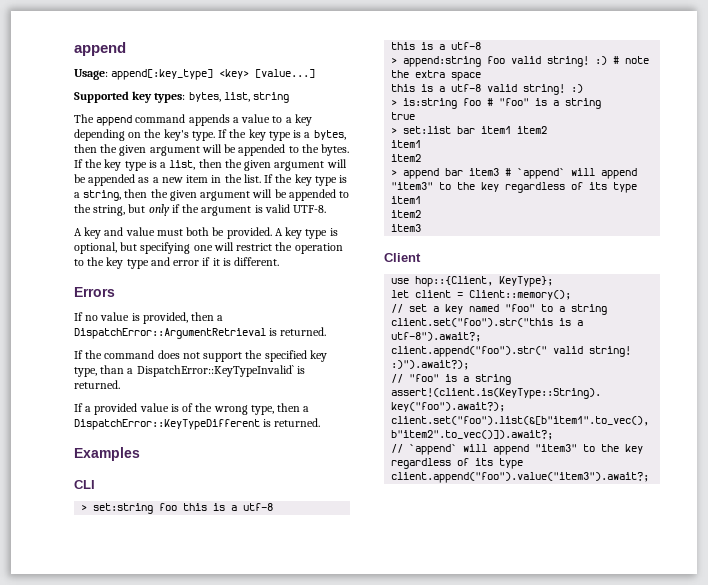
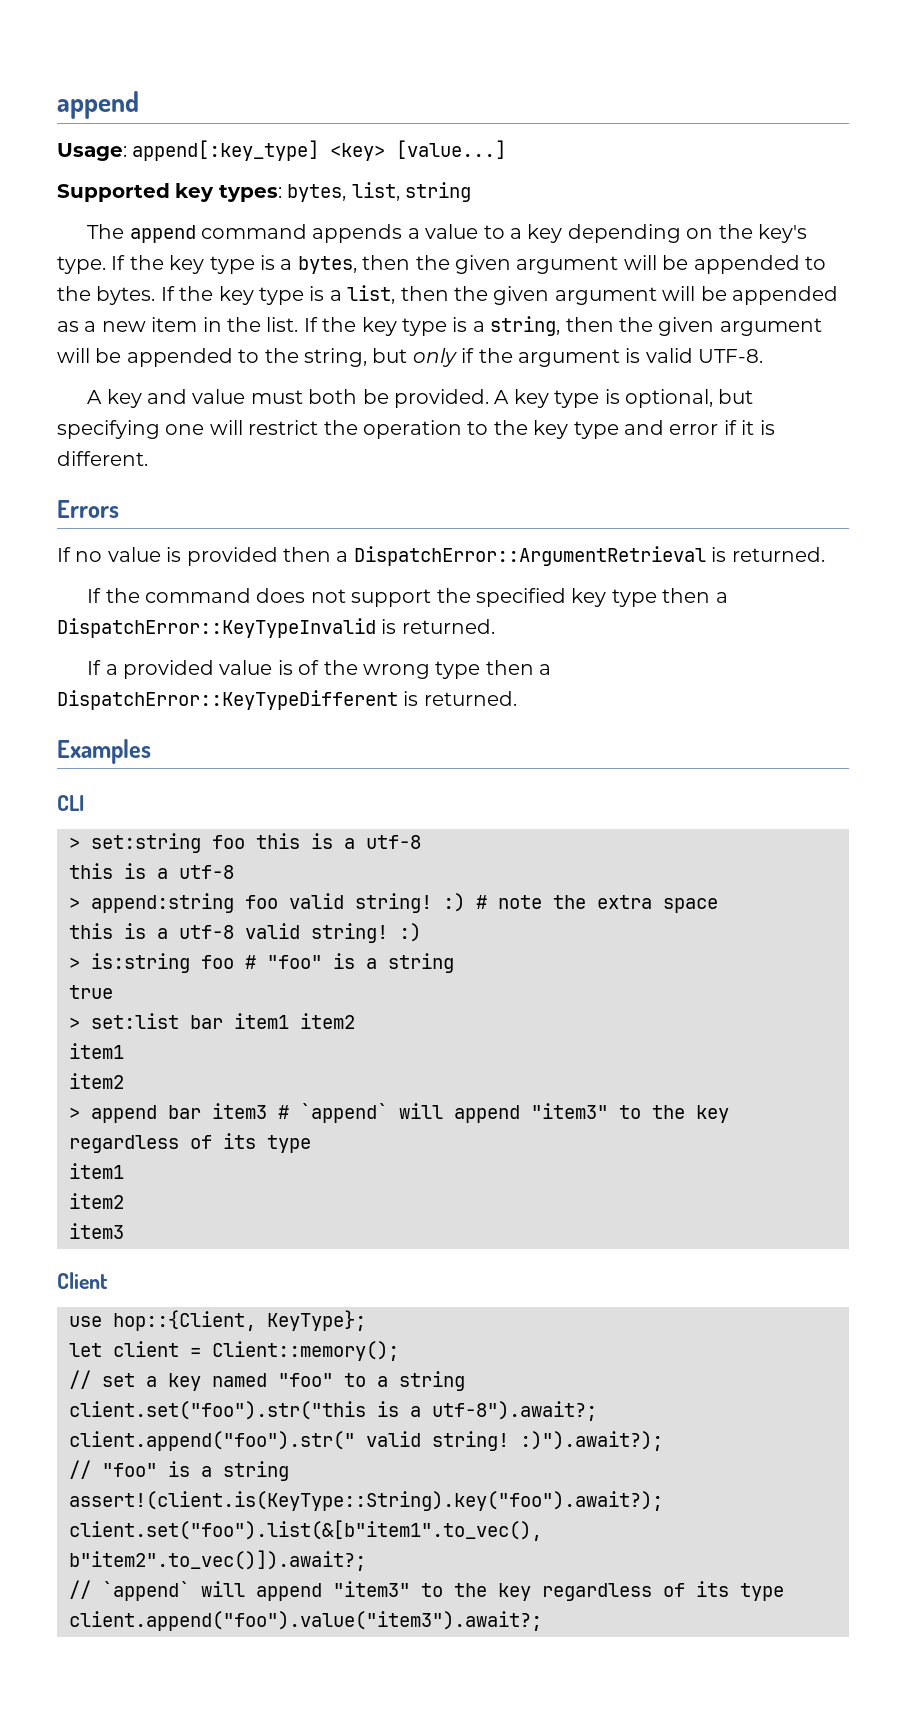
[142,312,188,324] provided, -> [186,547,278,566] provided
[74,365,294,377] type, than a DispatchError::KeyTypeInvalid` -> [611,588,728,607] [57,618,376,638] type then a DispatchError::KeyTypeInvalid
[250,405,274,415] type, -> [435,661,481,679] type

